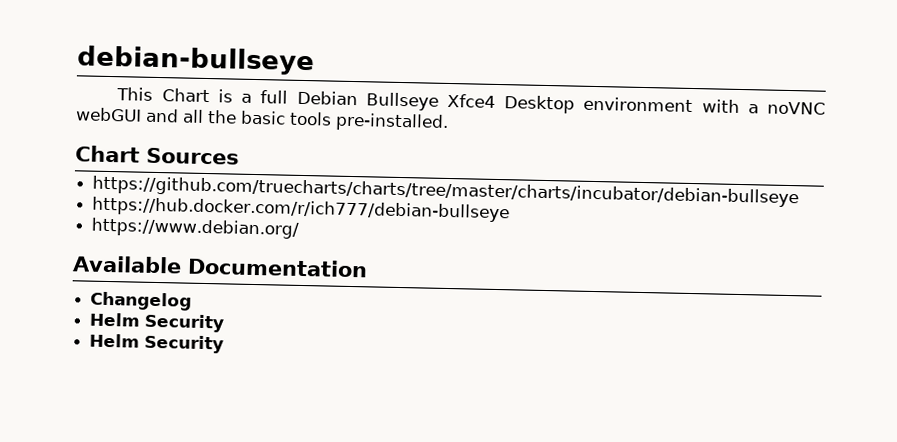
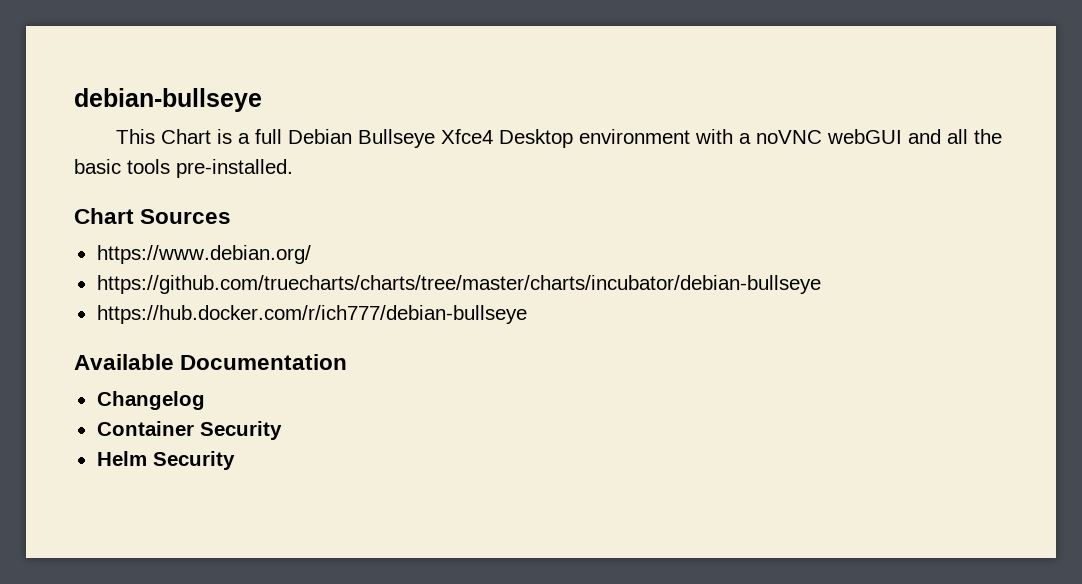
(240, 156) none -> [96,245,311,264] // https://www.debian.org/
[91,217,300,239] // https://www.debian.org/ -> (527, 314) none
[89,312,142,327] Helm -> [96,421,194,436] Container

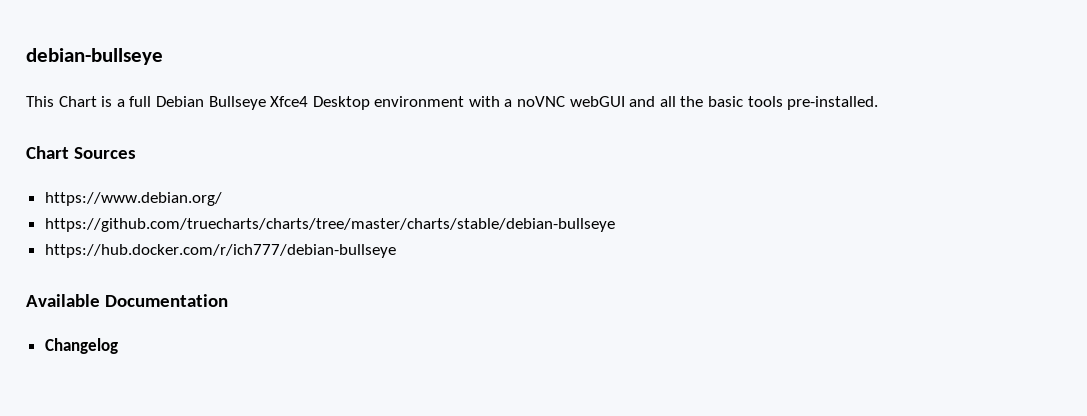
[96,275,821,294] https://github.com/truecharts/charts/tree/master/charts/incubator/debian-bullseye -> [44,218,615,232] https://github.com/truecharts/charts/tree/master/charts/stable/debian-bullseye
[96,421,282,440] [96,451,235,470] // Container Security // Helm Security -> (118, 346) none

